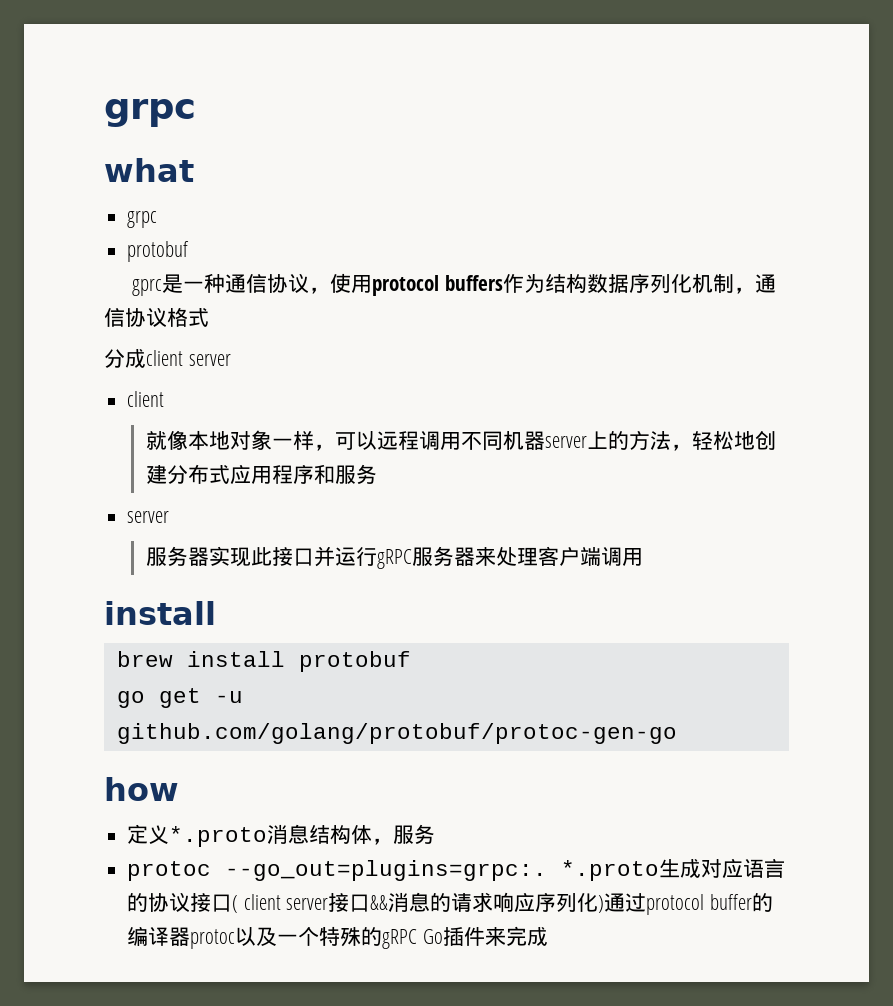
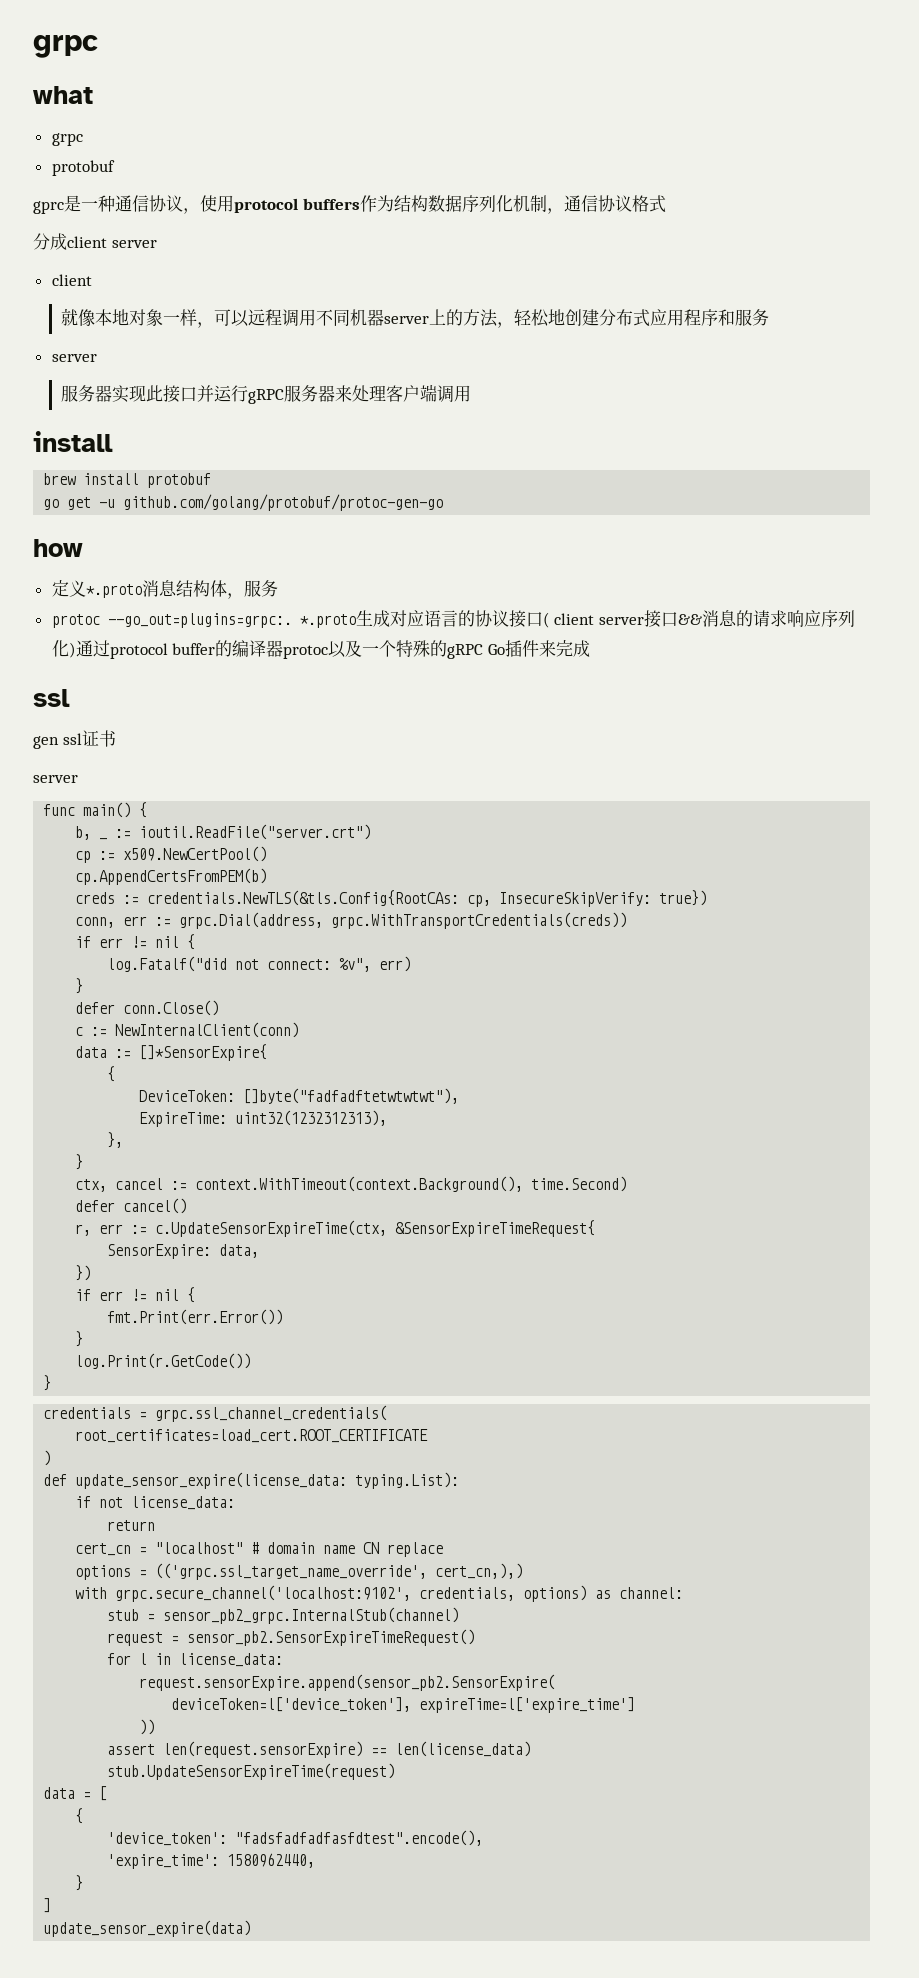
(548, 936) none -> [33,689,70,707] [33,730,116,749] [33,775,78,783] [43,802,148,818] [75,826,108,840] [115,824,372,840] [75,846,268,863] [75,868,268,885] [75,890,708,907] [75,912,628,929] [75,934,196,950] [107,956,412,972] [75,978,84,994] [75,1000,220,1016] [75,1022,300,1038] [75,1044,268,1061] [107,1066,116,1082] [139,1088,460,1104] [139,1110,388,1127] [107,1132,124,1148] [75,1154,84,1170] [75,1176,628,1192] [75,1198,188,1214] [75,1220,596,1237] [107,1244,260,1259] [75,1265,92,1281] [75,1287,196,1303] [107,1309,284,1325] [75,1331,84,1347] [75,1353,252,1369] [43,1375,52,1391] [43,1405,388,1422] [75,1429,429,1443] [43,1450,52,1466] [43,1472,460,1489] [75,1496,236,1510] [107,1520,156,1531] [75,1542,444,1557] [75,1563,524,1580] [75,1585,684,1602] [107,1607,460,1624] [107,1629,476,1646] [107,1653,284,1667] [139,1674,556,1691] [171,1697,636,1713] [139,1719,156,1735] [107,1741,532,1758] [107,1763,396,1780] [43,1786,108,1801] [75,1808,84,1824] [107,1830,484,1846] [107,1853,316,1869] [75,1875,84,1891] [43,1898,52,1913] [43,1920,252,1937] // ssl // gen ssl证书 // server // func main() { // b, _ := ioutil.ReadFile("server.crt") // cp := x509.NewCertPool() // cp.AppendCertsFromPEM(b) // creds := credentials.NewTLS(&tls.Config{RootCAs: cp, InsecureSkipVerify: true}) // conn, err := grpc.Dial(address, grpc.WithTransportCredentials(creds)) // if err != nil { // log.Fatalf("did not connect: %v", err) // } // defer conn.Close() // c := NewInternalClient(conn) // data := []*SensorExpire{ // { // DeviceToken: []byte("fadfadftetwtwtwt"), // ExpireTime: uint32(1232312313), // }, // } // ctx, cancel := context.WithTimeout(context.Background(), time.Second) // defer cancel() // r, err := c.UpdateSensorExpireTime(ctx, &SensorExpireTimeRequest{ // SensorExpire: data, // }) // if err != nil { // fmt.Print(err.Error()) // } // log.Print(r.GetCode()) // } // credentials = grpc.ssl_channel_credentials( // root_certificates=load_cert.ROOT_CERTIFICATE // ) // def update_sensor_expire(license_data: typing.List): // if not license_data: // return // cert_cn = "localhost" # domain name CN replace // options = (('grpc.ssl_target_name_override', cert_cn,),) // with grpc.secure_channel('localhost:9102', credentials, options) as channel: // stub = sensor_pb2_grpc.InternalStub(channel) // request = sensor_pb2.SensorExpireTimeRequest() // for l in license_data: // request.sensorExpire.append(sensor_pb2.SensorExpire( // deviceToken=l['device_token'], expireTime=l['expire_time'] // )) // assert len(request.sensorExpire) == len(license_data) // stub.UpdateSensorExpireTime(request) // data = [ // { // 'device_token': "fadsfadfadfasfdtest".encode(), // 'expire_time': 1580962440, // } // ] // update_sensor_expire(data)

